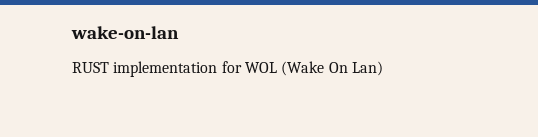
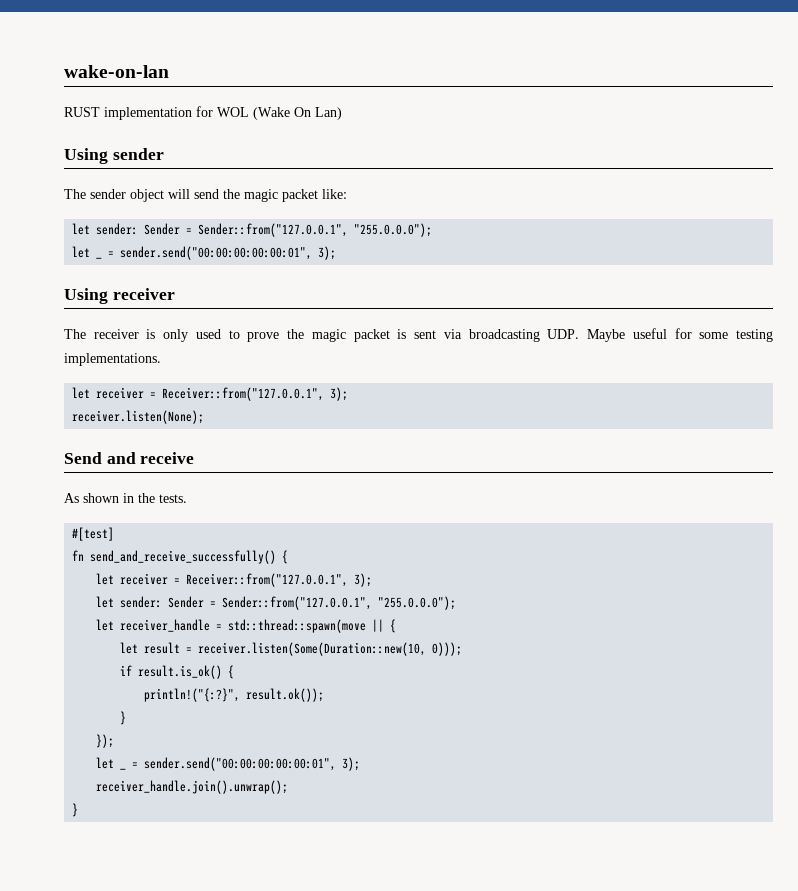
(383, 68) none -> [64,148,164,164] [64,189,347,202] [72,223,433,237] [72,246,103,259] [108,246,337,260] [64,288,175,304] [64,328,773,342] [64,353,161,366] [72,387,349,401] [72,410,205,424] [64,452,195,464] [64,493,187,503] [72,527,115,541] [72,550,289,564] [96,573,373,587] [96,596,457,610] [96,619,397,633] [120,642,463,656] [120,665,235,679] [144,688,325,702] [120,711,127,725] [96,734,115,748] [96,757,127,770] [132,757,361,771] [96,780,289,794] [72,803,79,817] // Using sender // The sender object will send the magic packet like: // let sender: Sender = Sender::from("127.0.0.1", "255.0.0.0"); // let _ = sender.send("00:00:00:00:00:01", 3); // Using receiver // The receiver is only used to prove the magic packet is sent via broadcasting UDP. Maybe useful for some testing implementations. // let receiver = Receiver::from("127.0.0.1", 3); // receiver.listen(None); // Send and receive // As shown in the tests. // #[test] // fn send_and_receive_successfully() { // let receiver = Receiver::from("127.0.0.1", 3); // let sender: Sender = Sender::from("127.0.0.1", "255.0.0.0"); // let receiver_handle = std::thread::spawn(move || { // let result = receiver.listen(Some(Duration::new(10, 0))); // if result.is_ok() { // println!("{:?}", result.ok()); // } // }); // let _ = sender.send("00:00:00:00:00:01", 3); // receiver_handle.join().unwrap(); // }

